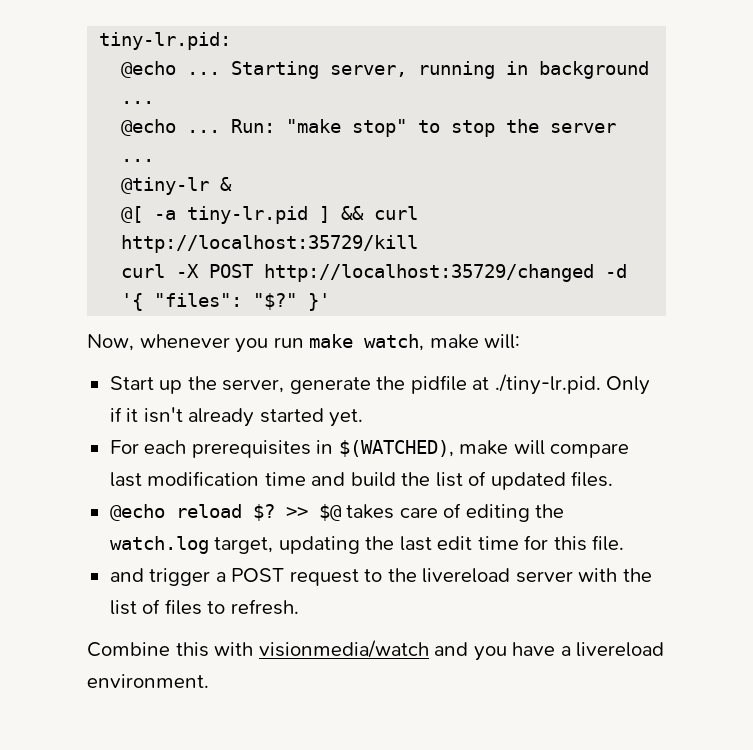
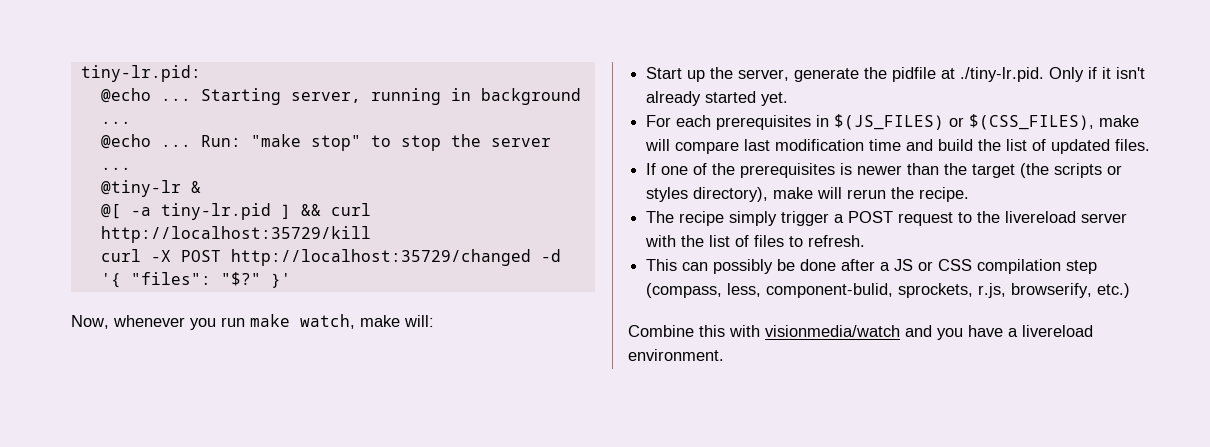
[338,440,454,457] $(WATCHED), -> [834,114,1095,130] $(JS_FILES) or $(CSS_FILES),
[109,503,565,522] [109,535,625,554] [109,568,144,582] @echo reload $? >> $@ takes care of editing the watch.log target, updating the last edit time for this file. // and -> [646,163,1123,178] [646,187,970,202] [646,211,778,226] If one of the prerequisites is newer than the target (the scripts or styles directory), make will rerun the recipe. // The recipe simply
(299, 607) none -> [646,259,1098,274] [646,283,1131,298] // This can possibly be done after a JS or CSS compilation step (compass, less, component-bulid, sprockets, r.js, browserify, etc.)

